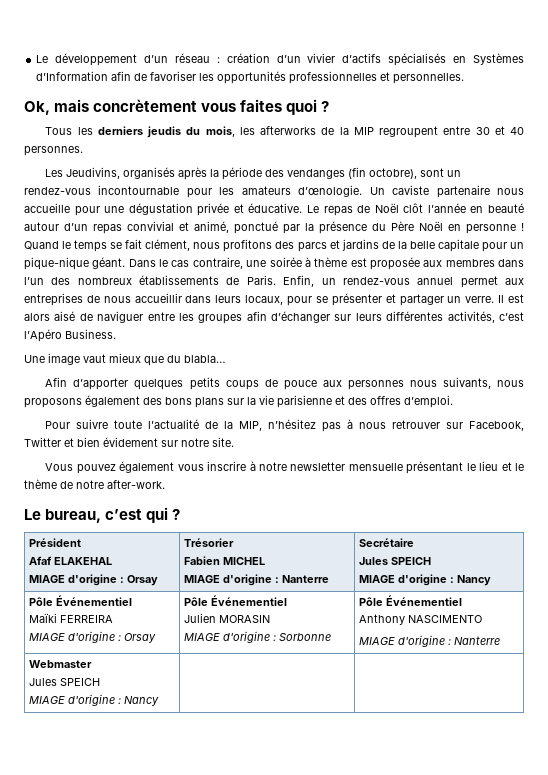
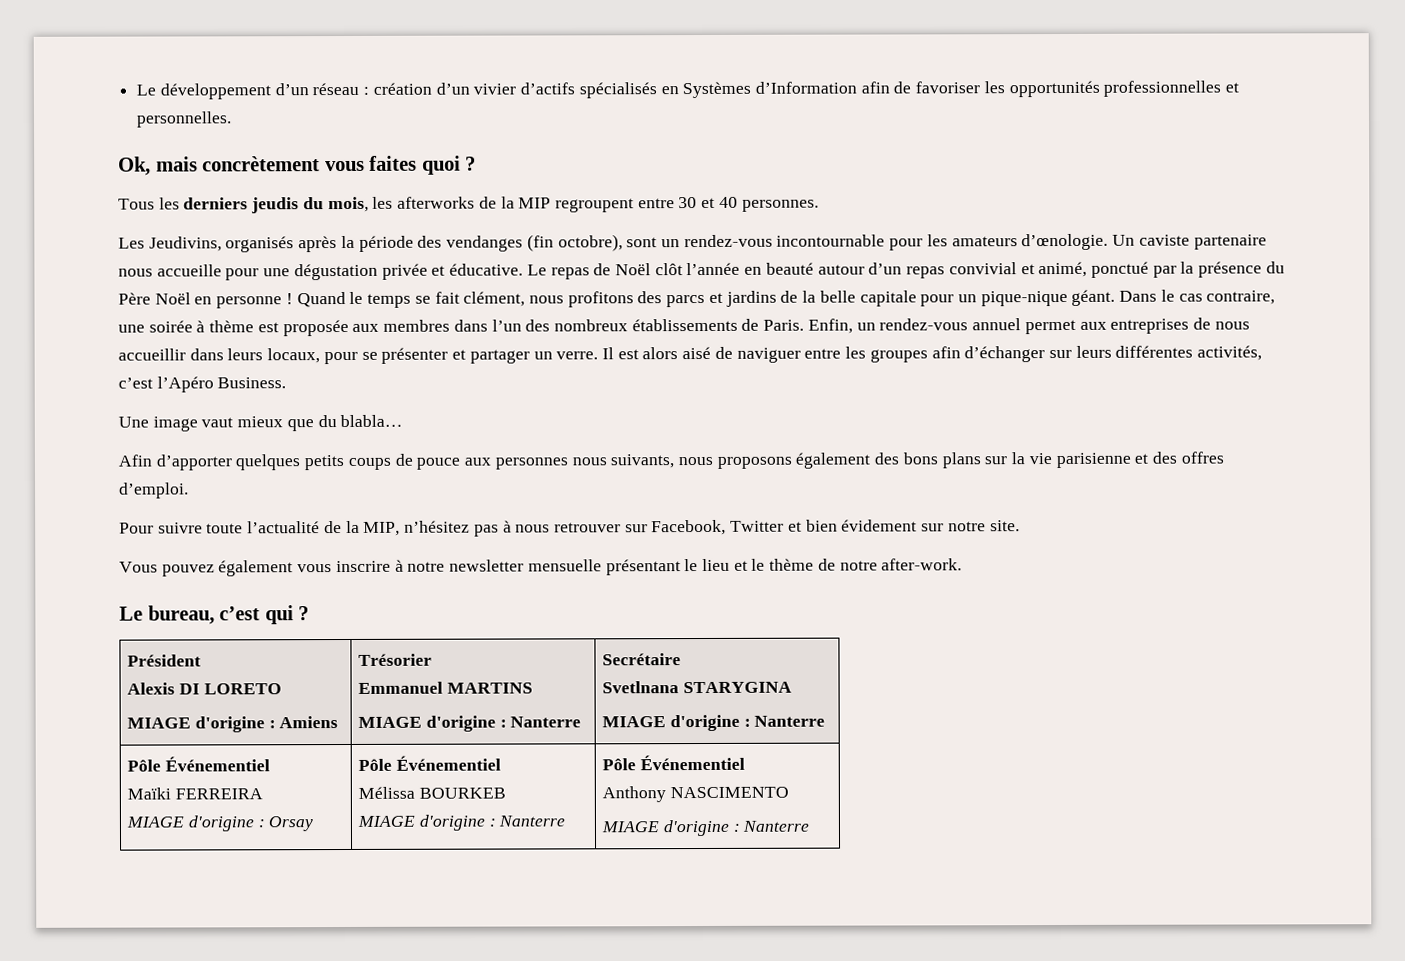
[28,556,112,565] [28,574,158,586] Afaf ELAKEHAL // MIAGE d'origine : Orsay -> [127,682,282,695] [127,716,339,733] Alexis DI LORETO // MIAGE d'origine : Amiens
[183,556,265,565] Fabien MICHEL -> [358,681,533,694] Emmanuel MARTINS
[358,557,431,565] [358,574,491,586] Jules SPEICH // MIAGE d'origine : Nancy -> [602,681,792,694] [602,714,826,732] Svetlnana STARYGINA // MIAGE d'origine : Nanterre
[183,613,270,623] [183,631,331,643] Julien MORASIN // MIAGE d'origine : Sorbonne -> [358,786,506,799] [357,814,566,831] Mélissa BOURKEB // MIAGE d'origine : Nanterre
[28,660,92,668] [28,678,100,686] [28,694,159,706] // Webmaster // Jules SPEICH // MIAGE d'origine : Nancy | | -> (810, 826) none

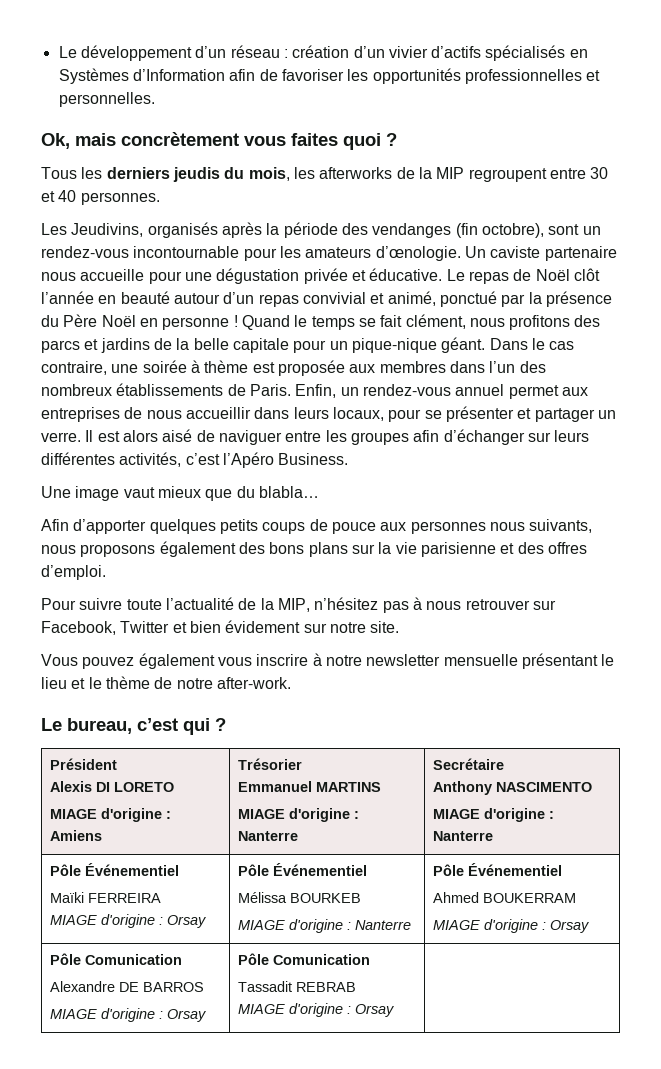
[602,681,792,694] Svetlnana STARYGINA -> [433,781,593,795] Anthony NASCIMENTO
[602,786,789,803] [601,819,810,837] Anthony NASCIMENTO // MIAGE d'origine : Nanterre -> [433,892,577,903] [433,919,590,933] [50,953,183,965] [50,981,205,992] [50,1008,207,1022] [238,953,371,965] [238,981,357,992] [238,1003,395,1017] Ahmed BOUKERRAM // MIAGE d'origine : Orsay // Pôle Comunication // Alexandre DE BARROS // MIAGE d'origine : Orsay | Pôle Comunication // Tassadit REBRAB // MIAGE d'origine : Orsay |

